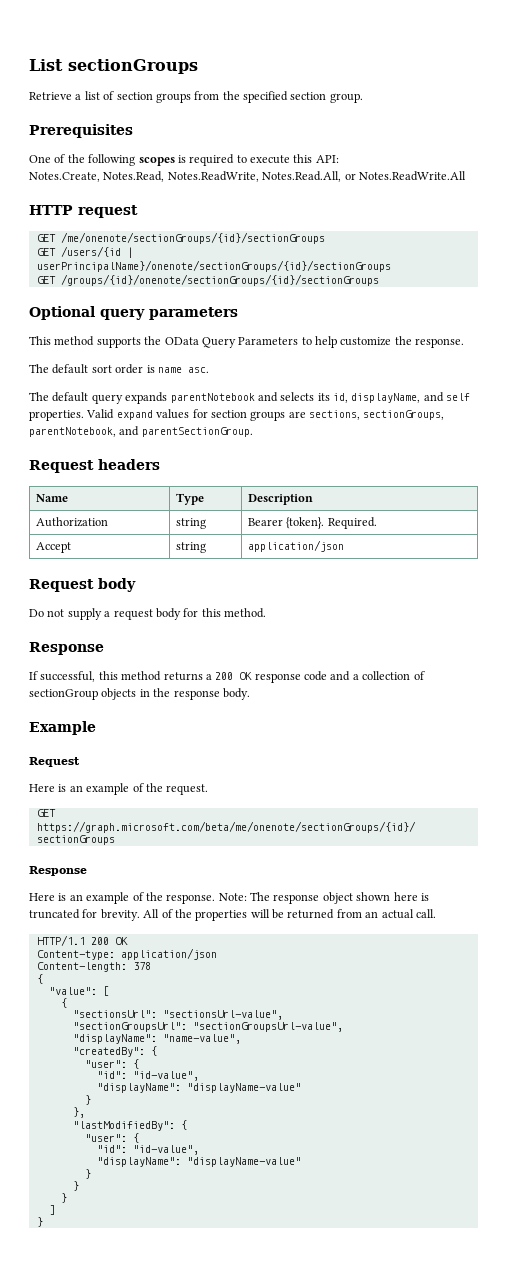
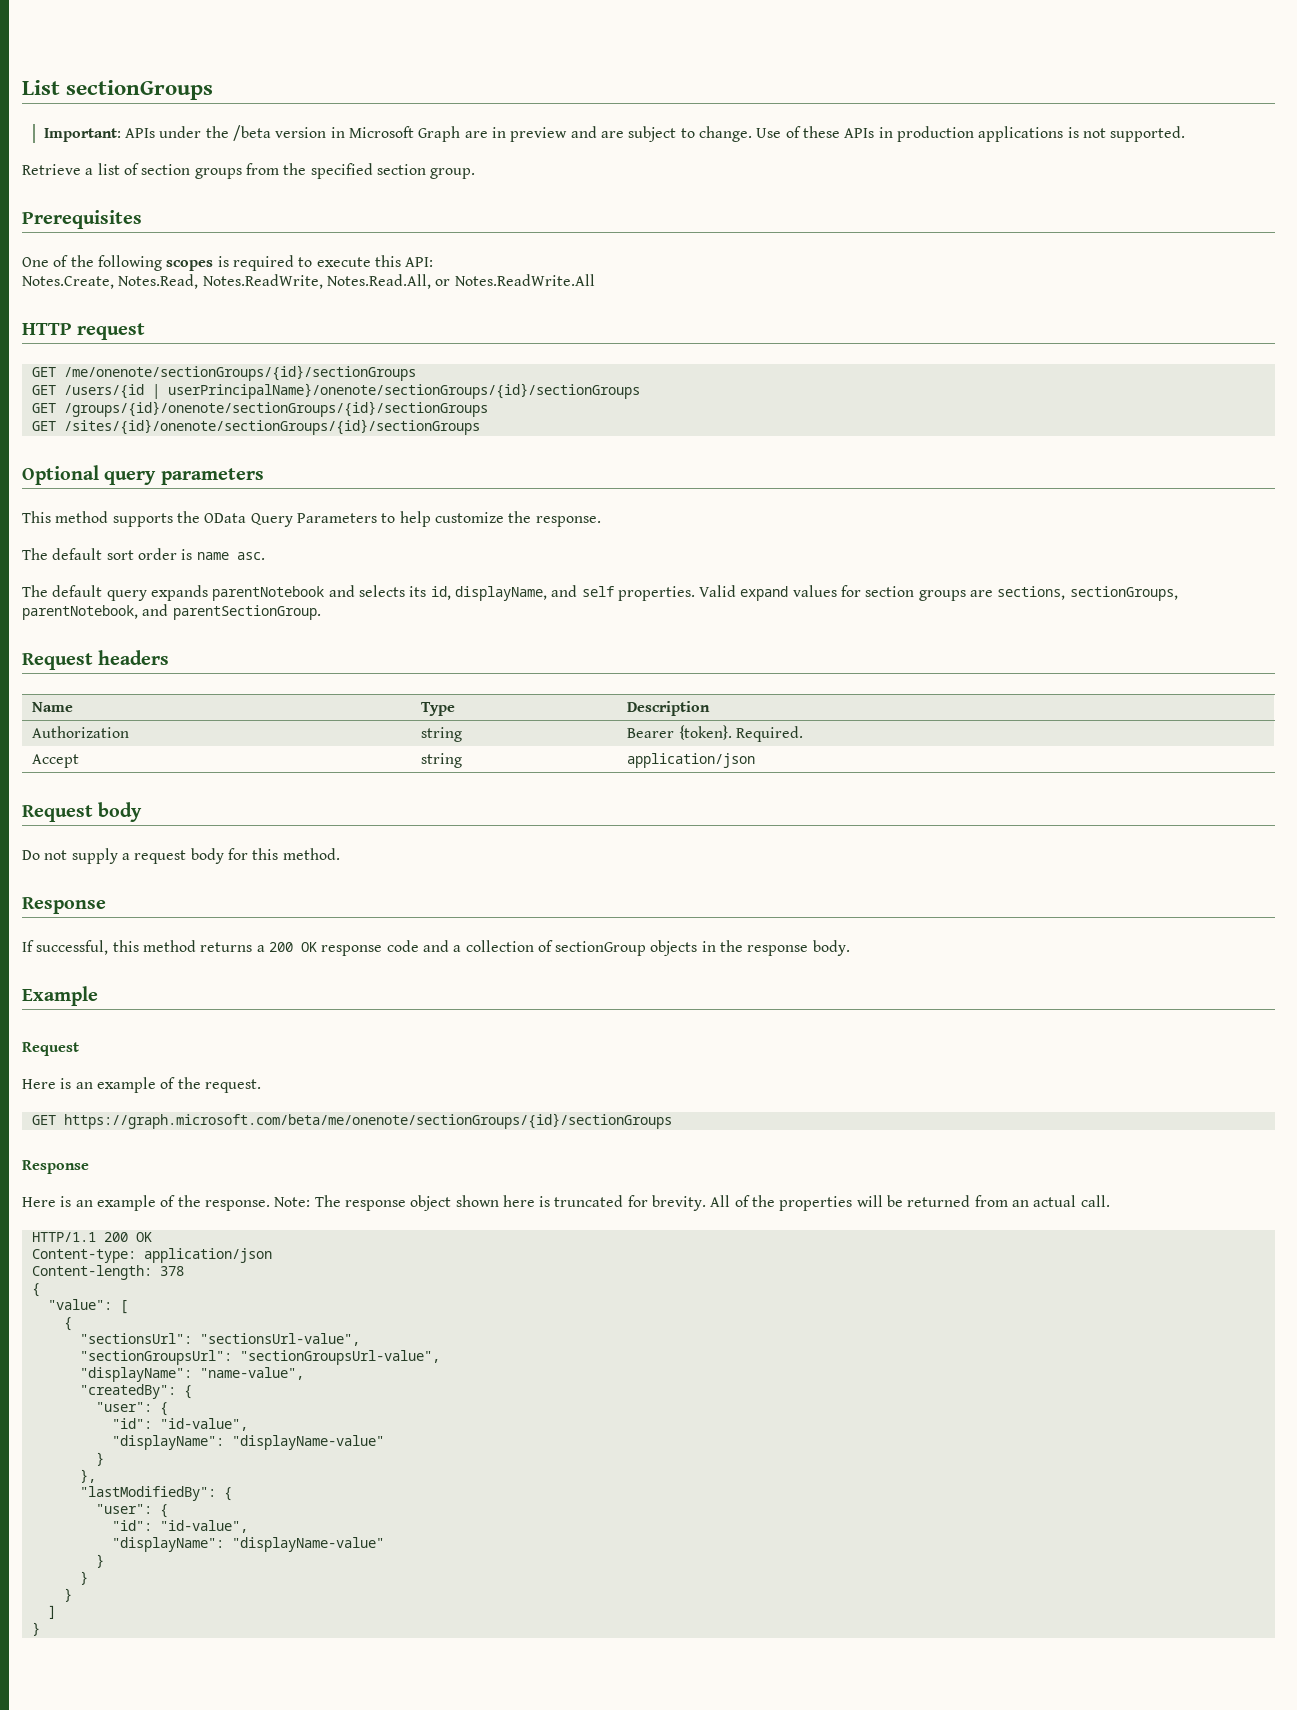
(198, 66) none -> [43,125,1186,142] // Important: APIs under the /beta version in Microsoft Graph are in preview and are subject to change. Use of these APIs in production applications is not supported.
(379, 280) none -> [31,419,480,435] // GET /sites/{id}/onenote/sectionGroups/{id}/sectionGroups

